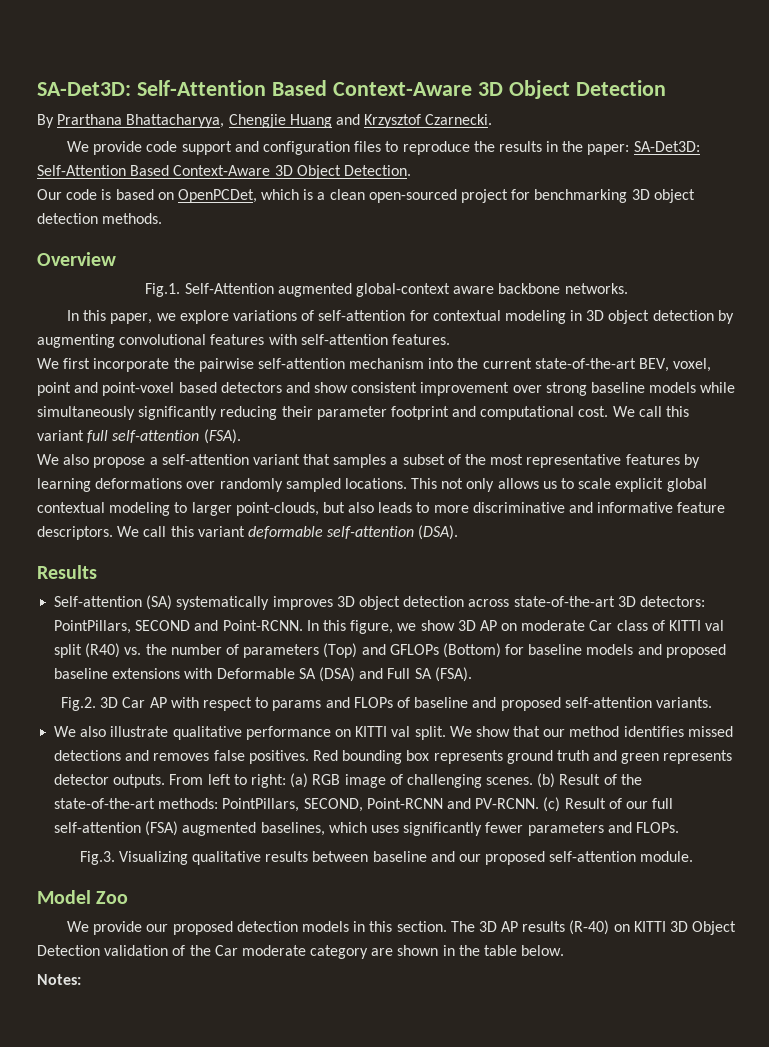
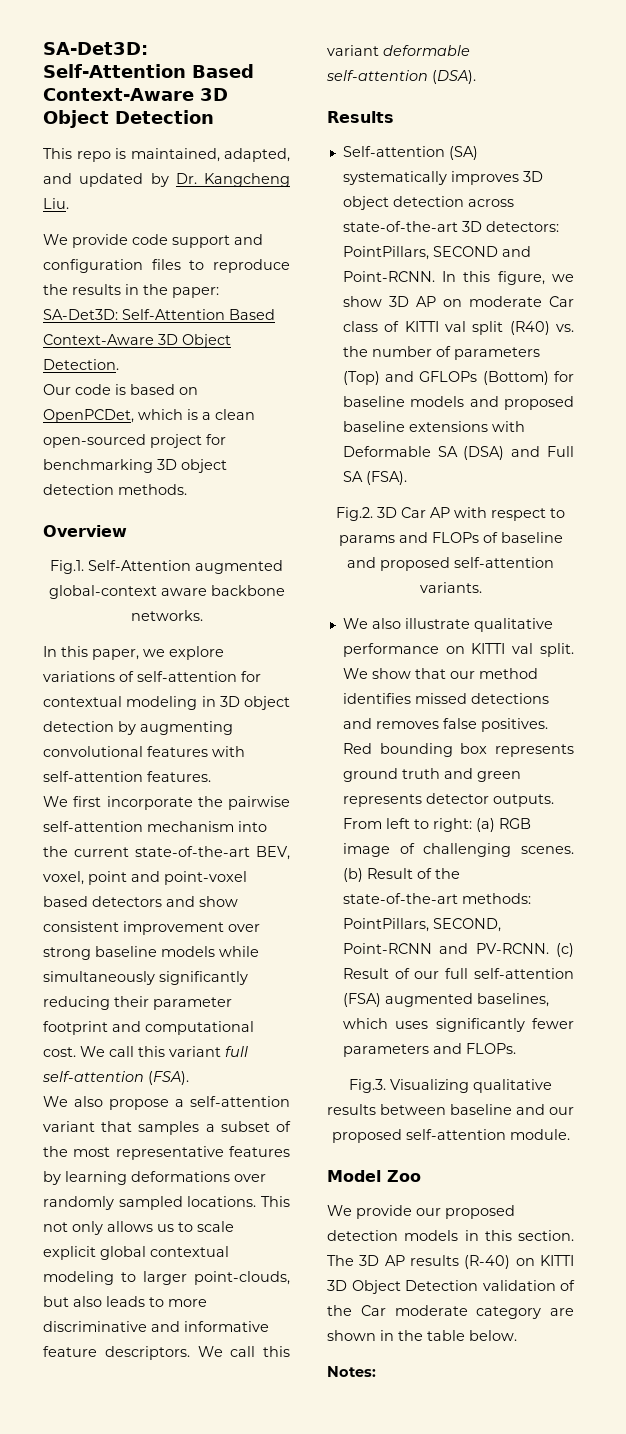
[37,114,493,128] By Prarthana Bhattacharyya, Chengjie Huang and Krzysztof Czarnecki. -> [43,148,290,162] [43,173,290,187] [43,198,69,209] This repo is maintained, adapted, and updated by Dr. Kangcheng Liu.

